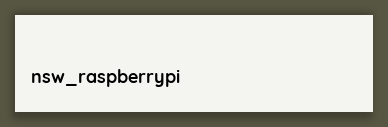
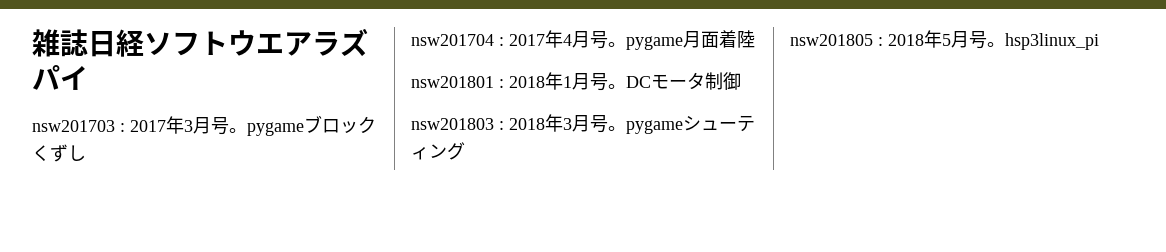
[31,69,180,87] nsw_raspberrypi -> [32,28,368,57] [32,65,88,90] [32,115,376,136] [32,144,86,162] [411,30,755,50] [411,72,741,91] [411,114,755,134] [411,142,465,160] [790,30,1099,50] 雑誌日経ソフトウエアラズパイ // nsw201703 : 2017年3月号。pygameブロックくずし // nsw201704 : 2017年4月号。pygame月面着陸 // nsw201801 : 2018年1月号。DCモータ制御 // nsw201803 : 2018年3月号。pygameシューティング // nsw201805 : 2018年5月号。hsp3linux_pi

